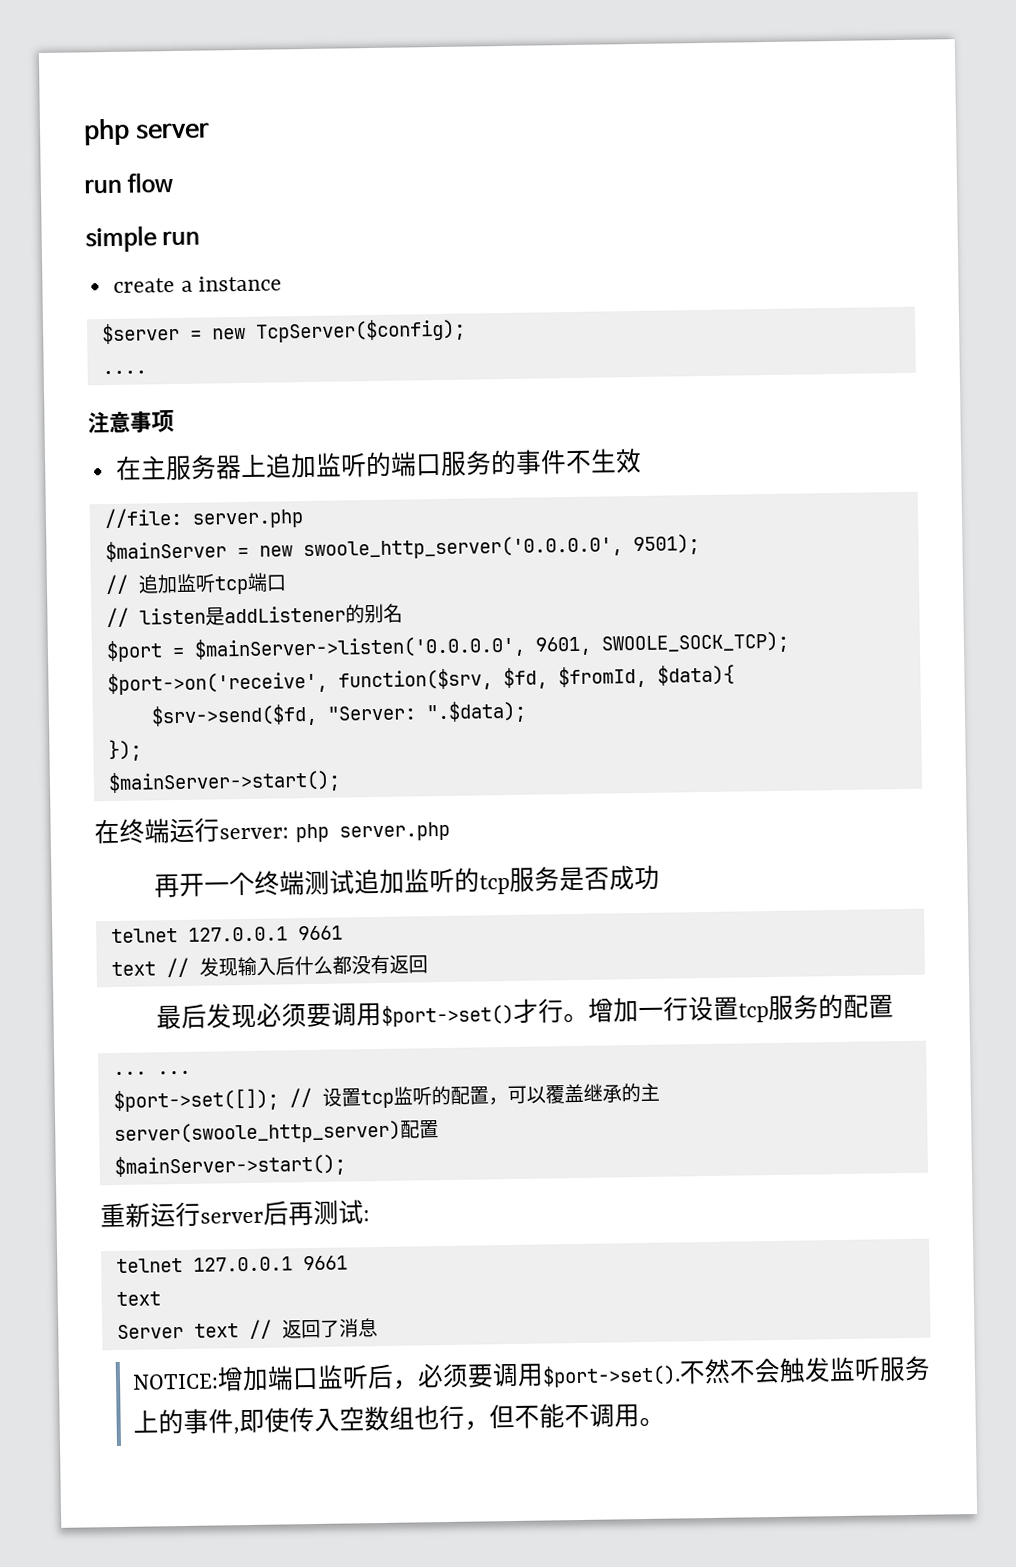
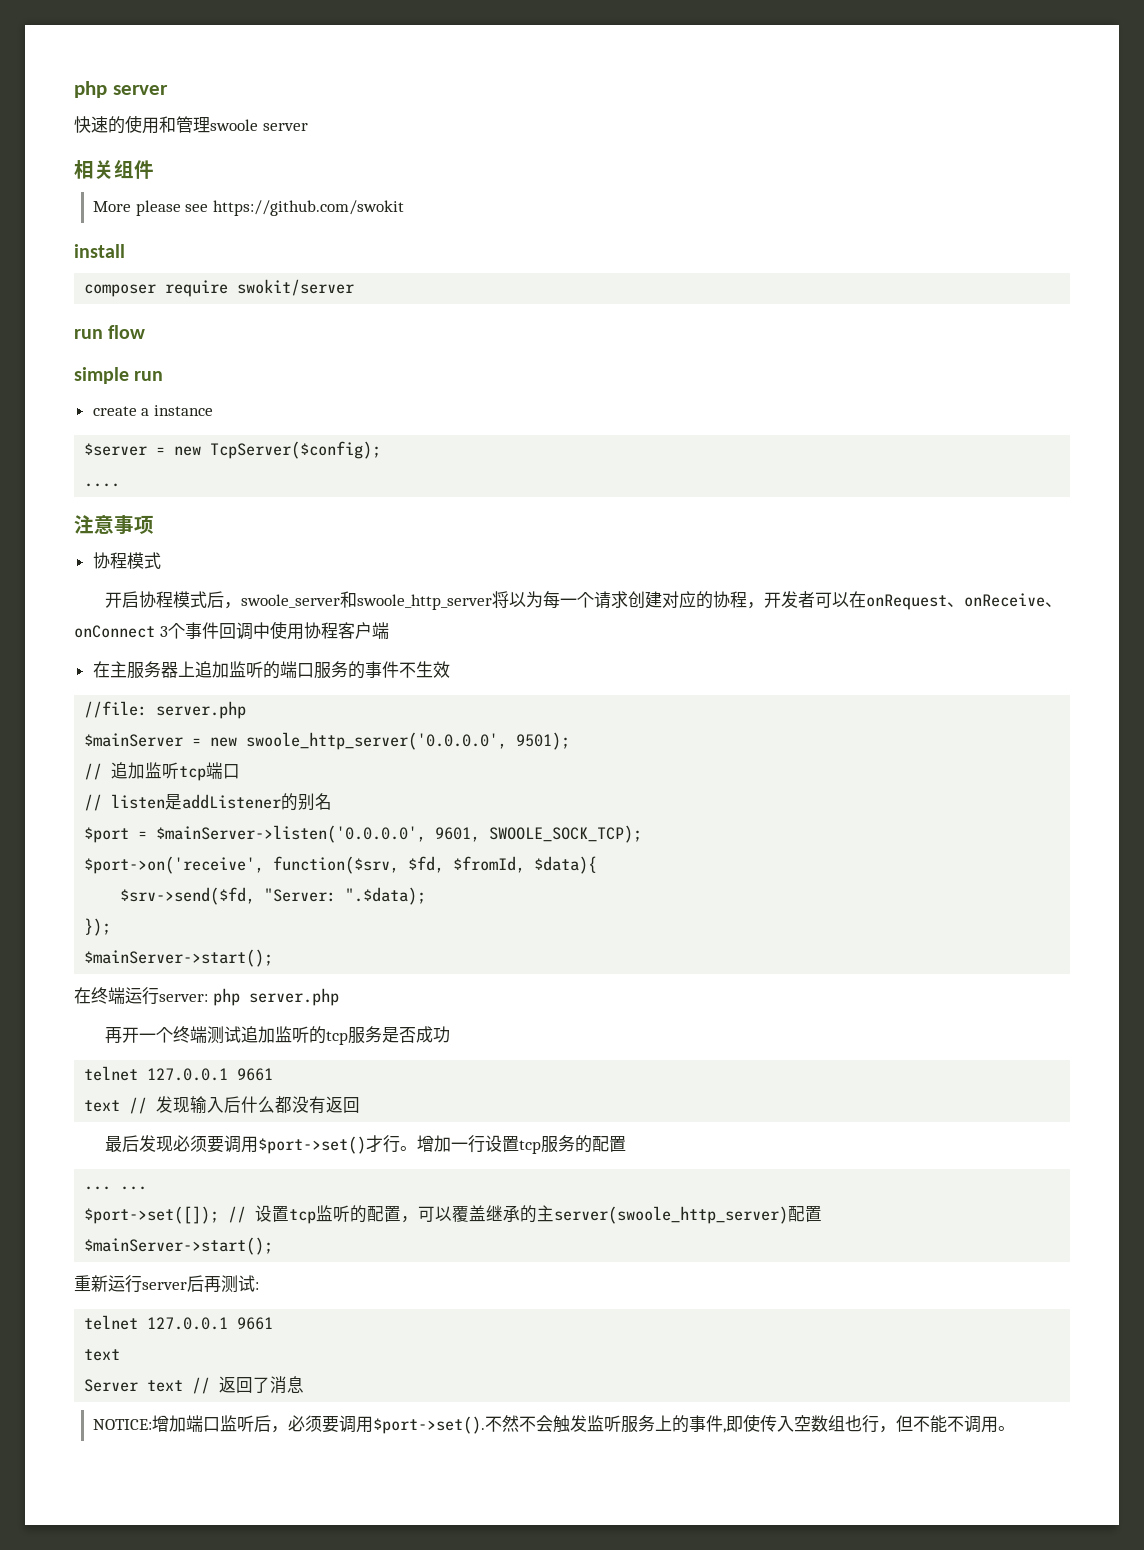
(210, 131) none -> [74,115,308,134] [74,160,154,179] [92,200,404,216] [74,244,125,258] [84,279,355,297] // 快速的使用和管理swoole server // 相关组件 // More please see https://github.com/swokit // install // composer require swokit/server
(175, 421) none -> [92,552,161,569] [105,591,1063,610] [74,621,389,640] // 协程模式 // 开启协程模式后，swoole_server和swoole_http_server将以为每一个请求创建对应的协程，开发者可以在onRequest、onReceive、onConnect 3个事件回调中使用协程客户端

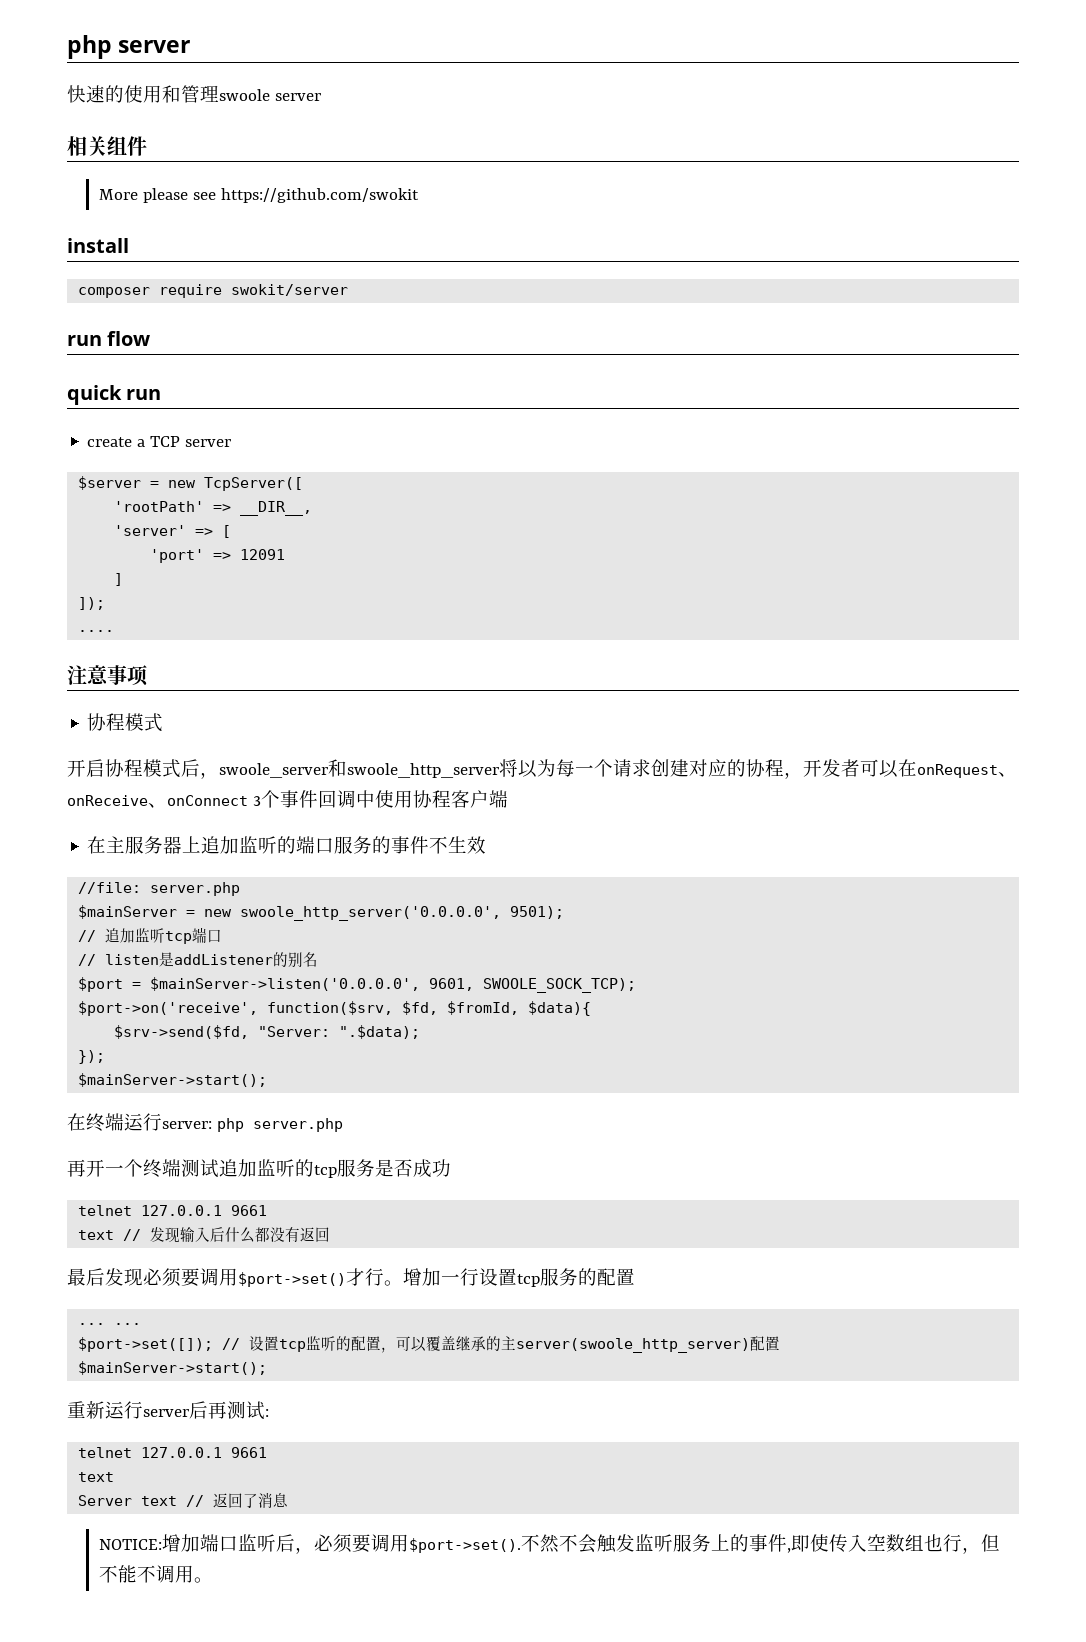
[74,367,129,384] simple -> [67,385,122,405] quick
[153,405,213,416] instance -> [150,436,232,447] TCP server
[210,441,382,459] TcpServer($config); -> [204,477,304,491] [114,501,313,516] [114,525,232,538] [150,549,286,563] [114,573,124,586] [78,597,106,610] TcpServer([ // 'rootPath' => __DIR__, // 'server' => [ // 'port' => 12091 // ] // ]);

